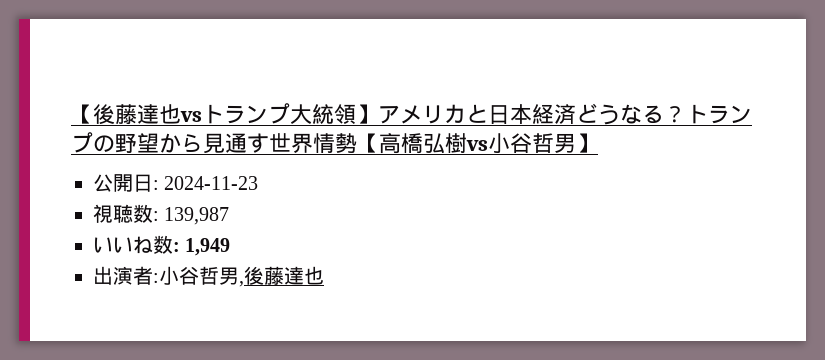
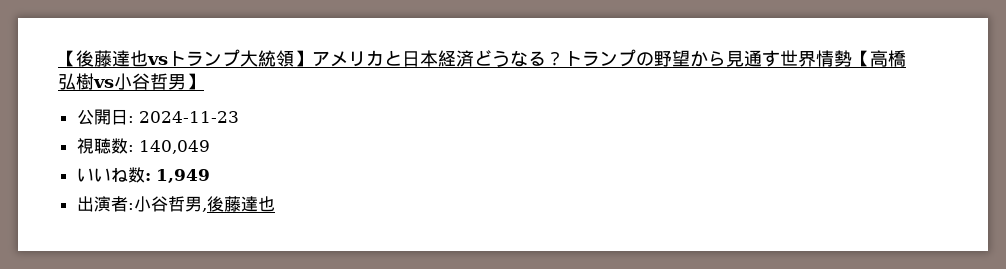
[164,207,230,225] 139,987 -> [138,140,210,154] 140,049

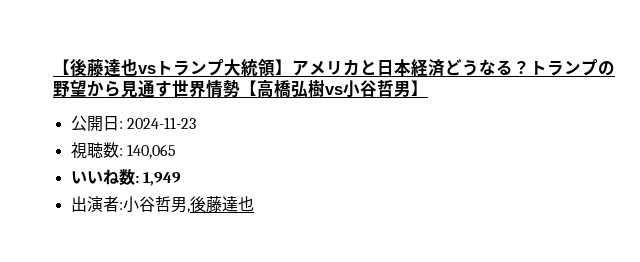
[138,140,210,154] 140,049 -> [126,144,176,159] 140,065

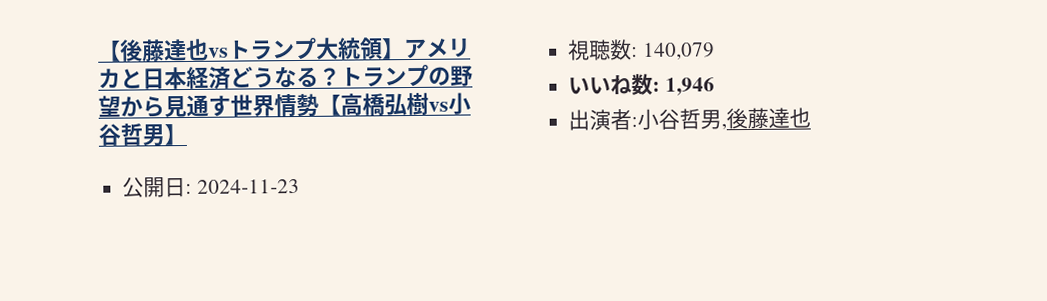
[126,144,176,159] 140,065 -> [642,42,715,60] 140,079
[142,172,181,186] 1,949 -> [664,77,715,96] 1,946

